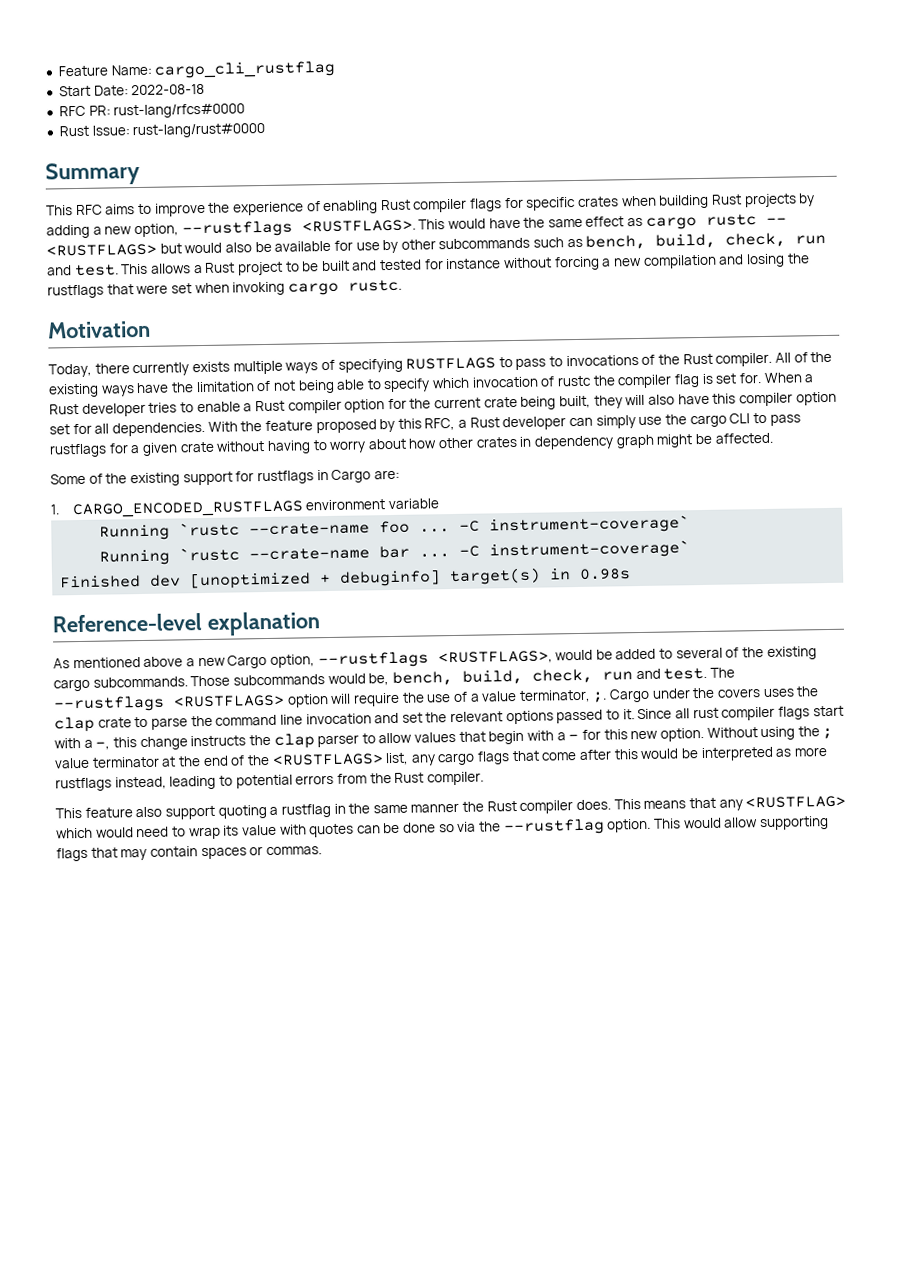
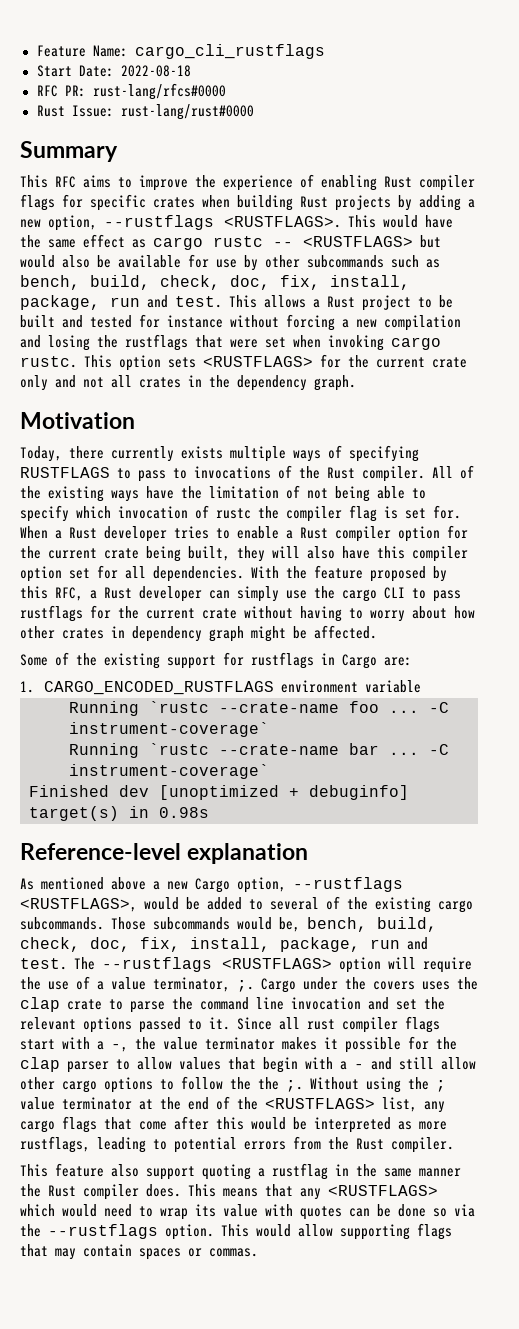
[154,60,337,79] cargo_cli_rustflag -> [134,44,325,59] cargo_cli_rustflags
(787, 240) none -> [230,275,410,290] [20,295,100,310] doc, fix, install, package,
(402, 285) none -> [84,354,467,371] [20,375,356,391] This option sets <RUSTFLAGS> for the current crate only and not all crates in the dependency graph.
[130,442,178,456] a given -> [118,606,195,619] the current
(593, 676) none -> [90,937,360,952] doc, fix, install, package,
[112,735,247,751] this change instructs -> [135,1036,429,1053] the value terminator makes it possible for
[581,728,704,742] for this new option. -> [371,1057,476,1070] [20,1076,303,1093] and still allow other cargo options to follow the the ;.
[55,776,167,792] rustflags instead, -> [20,1136,90,1153] rustflags,
[745,795,847,809] <RUSTFLAG> -> [328,1185,438,1196] <RUSTFLAGS>
[502,818,605,836] --rustflag -> [48,1224,158,1239] --rustflags

